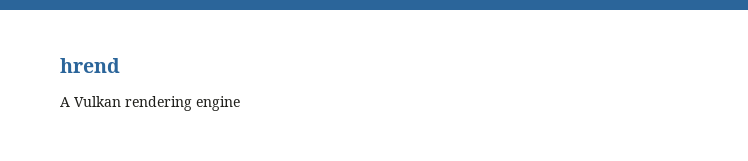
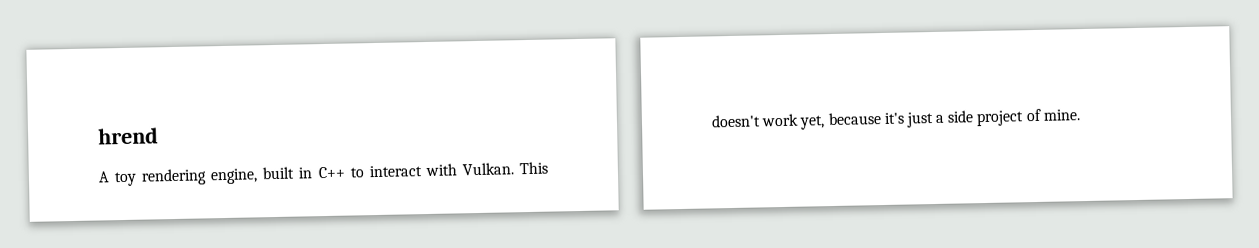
[74,96,240,111] Vulkan rendering engine -> [114,161,548,187] [711,108,1081,130] toy rendering engine, built in C++ to interact with Vulkan. This doesn't work yet, because it's just a side project of mine.

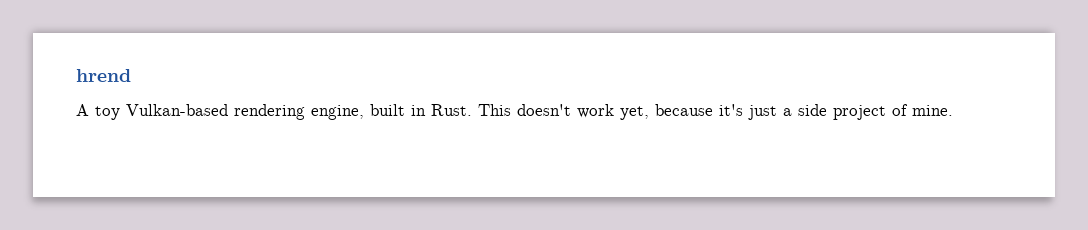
(138, 179) none -> [126,104,228,116] Vulkan-based
[317,162,514,179] C++ to interact with Vulkan. -> [431,104,472,116] Rust.

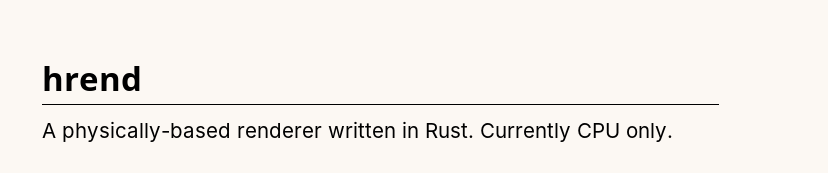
[95,104,953,120] toy Vulkan-based rendering engine, built in Rust. This doesn't work yet, because it's just a side project of mine. -> [62,121,673,142] physically-based renderer written in Rust. Currently CPU only.

